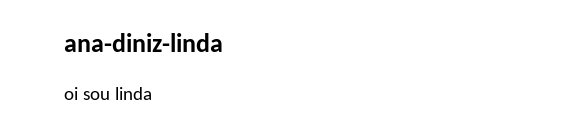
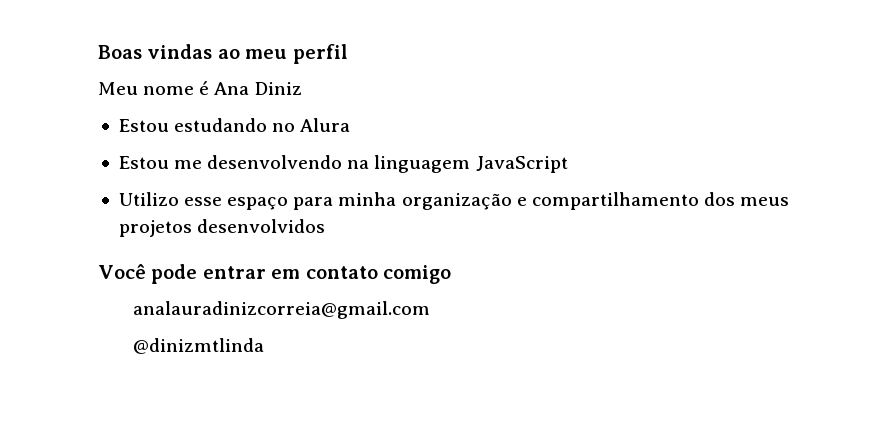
[64,33,223,52] [64,87,152,100] ana-diniz-linda // oi sou linda -> [98,44,348,64] [98,81,302,95] [118,118,351,132] [118,155,568,173] [118,192,790,210] [118,219,326,237] [98,264,451,284] [133,301,431,319] [133,338,265,354] Boas vindas ao meu perfil // Meu nome é Ana Diniz // Estou estudando no Alura // Estou me desenvolvendo na linguagem JavaScript // Utilizo esse espaço para minha organização e compartilhamento dos meus projetos desenvolvidos // Você pode entrar em contato comigo // analauradinizcorreia@gmail.com // @dinizmtlinda

